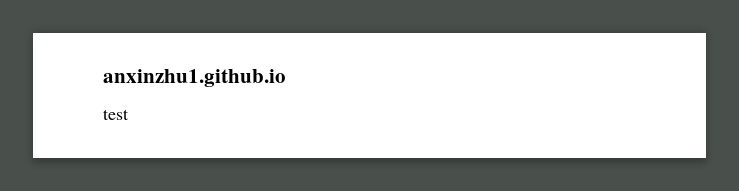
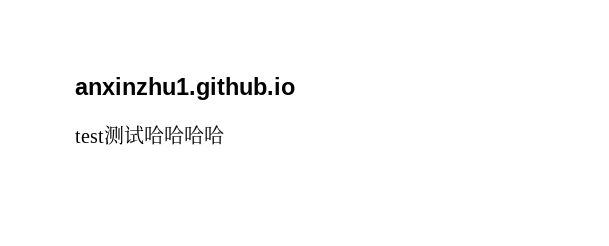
(129, 114) none -> [104,125,224,145] 测试哈哈哈哈

